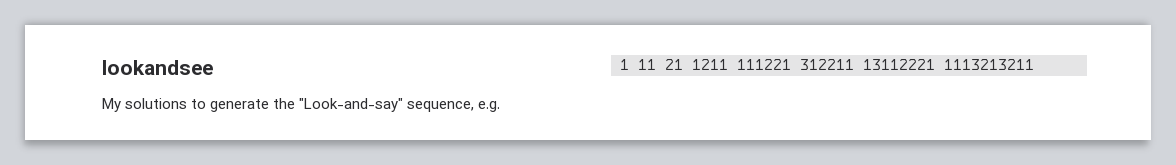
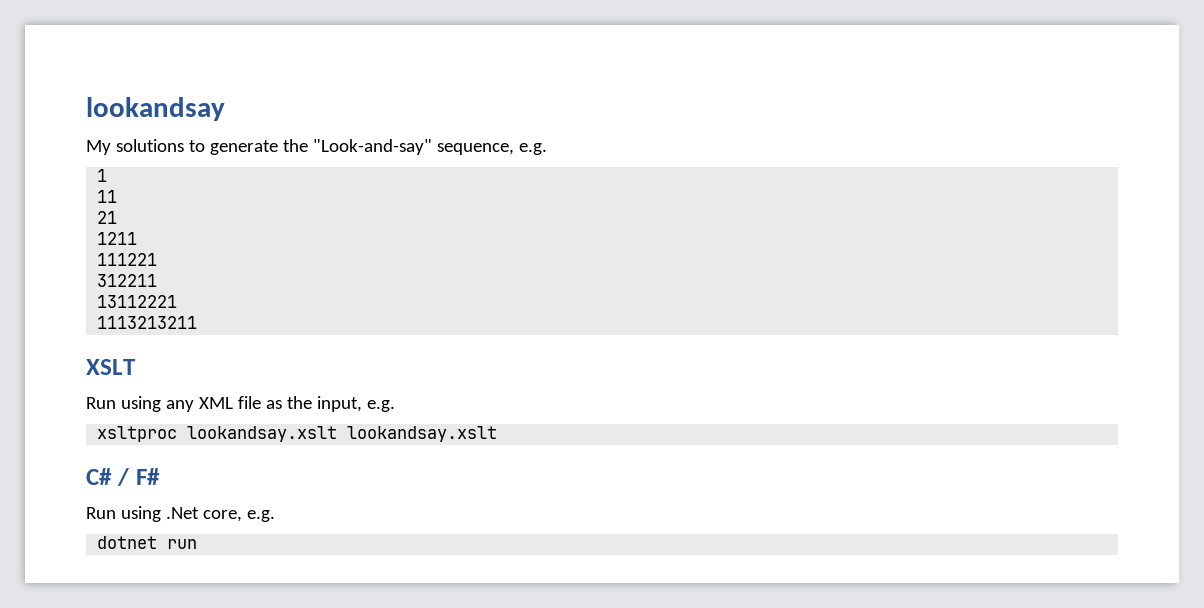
[102,60,213,75] lookandsee -> [86,97,225,121] lookandsay
(629, 64) none -> (108, 175) //
(656, 64) none -> (118, 196) //
(683, 64) none -> (118, 217) //
(728, 64) none -> (138, 238) //
(791, 64) none -> (158, 259) //
(854, 64) none -> (158, 280) //
(935, 64) none -> (178, 301) //
(1034, 64) none -> [86,359,136,375] [86,396,395,412] [97,426,498,442] [86,468,160,486] [86,506,275,522] [97,536,198,549] // XSLT // Run using any XML file as the input, e.g. // xsltproc lookandsay.xslt lookandsay.xslt // C# / F# // Run using .Net core, e.g. // dotnet run

